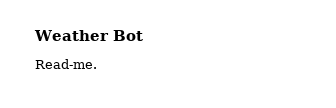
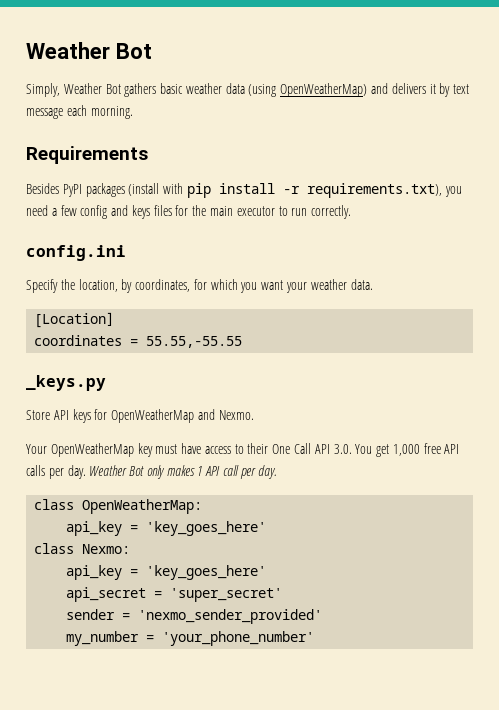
[35,59,97,69] Read-me. -> [26,83,470,97] [26,105,133,119] [26,146,148,164] [26,183,462,198] [26,205,352,219] [26,245,126,261] [26,279,373,293] [34,312,115,328] [34,335,243,348] [26,375,106,391] [26,409,254,423] [26,443,460,457] [26,465,277,479] [34,499,203,514] [66,521,267,536] [34,543,131,554] [66,565,267,580] [66,587,283,602] [66,609,323,624] [66,631,315,646] Simply, Weather Bot gathers basic weather data (using OpenWeatherMap) and delivers it by text message each morning. // Requirements // Besides PyPI packages (install with pip install -r requirements.txt), you need a few config and keys files for the main executor to run correctly. // config.ini // Specify the location, by coordinates, for which you want your weather data. // [Location] // coordinates = 55.55,-55.55 // _keys.py // Store API keys for OpenWeatherMap and Nexmo. // Your OpenWeatherMap key must have access to their One Call API 3.0. You get 1,000 free API calls per day. Weather Bot only makes 1 API call per day. // class OpenWeatherMap: // api_key = 'key_goes_here' // class Nexmo: // api_key = 'key_goes_here' // api_secret = 'super_secret' // sender = 'nexmo_sender_provided' // my_number = 'your_phone_number'

